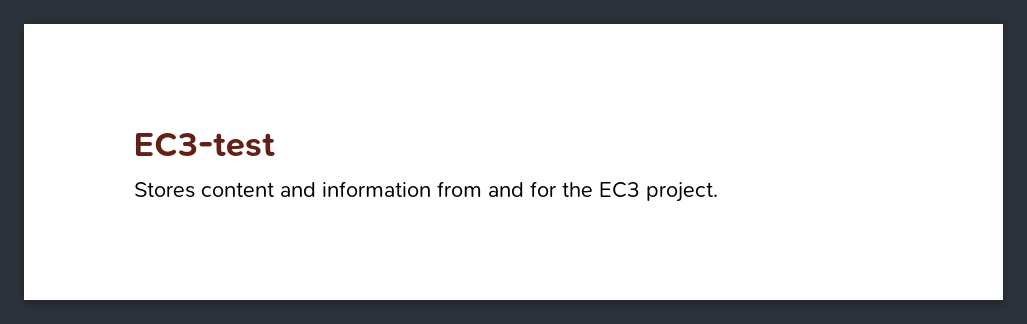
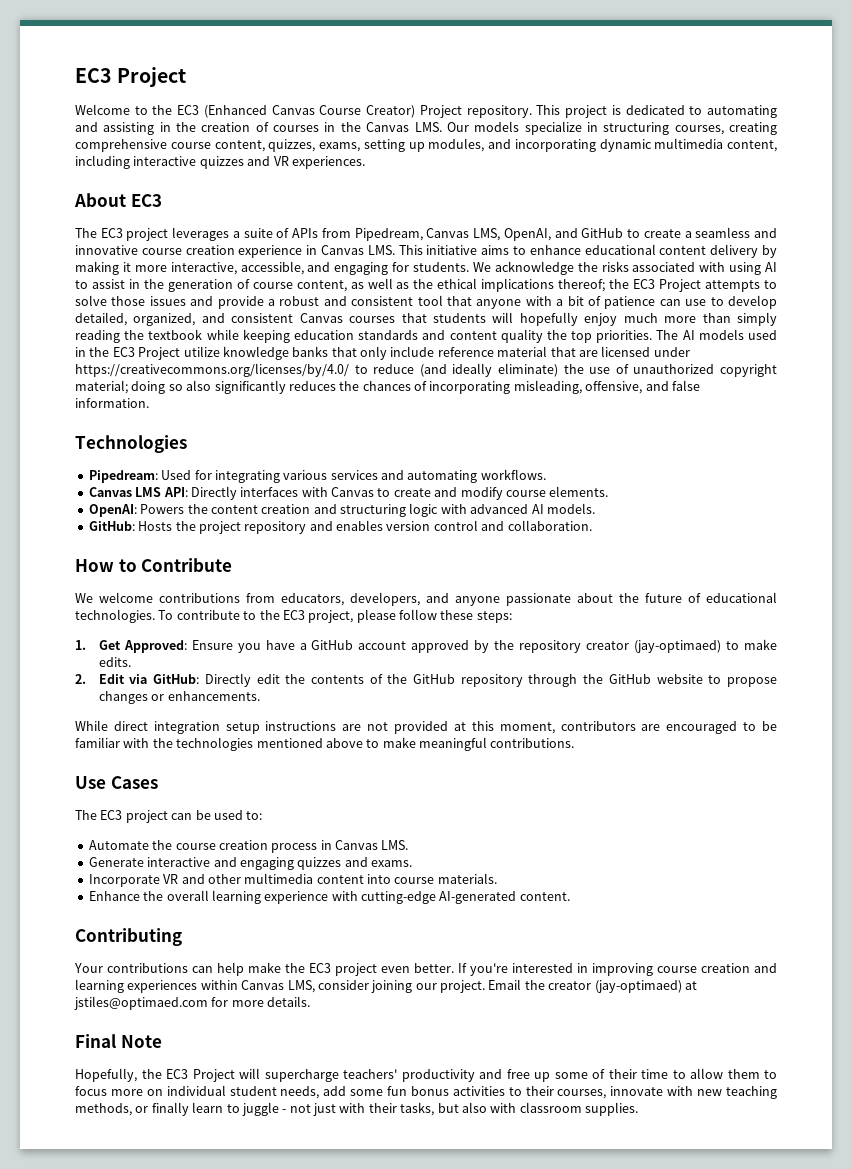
[134,132,275,157] [134,181,718,202] EC3-test // Stores content and information from and for the EC3 project. -> [75,67,187,87] [75,104,778,118] [75,121,778,135] [75,138,777,152] [75,155,365,169] [74,193,162,207] [75,227,777,241] [75,244,777,258] [75,261,777,275] [75,278,778,292] [75,295,777,309] [75,312,778,326] [75,329,777,343] [75,346,690,360] [75,363,778,377] [75,380,700,394] [75,398,149,408] [75,435,187,453] [88,469,546,483] [88,486,609,500] [88,503,595,517] [88,520,592,534] [75,558,233,572] [75,592,777,606] [75,609,512,623] [75,639,778,653] [98,657,131,667] [75,673,778,687] [98,691,260,704] [75,720,778,734] [75,737,575,751] [75,776,158,789] [75,810,263,823] [88,840,409,853] [88,857,412,870] [88,873,497,887] [88,890,570,904] [75,928,182,946] [74,962,777,976] [75,979,697,993] [74,996,311,1010] [75,1034,162,1048] [75,1068,777,1082] [75,1085,777,1099] [75,1102,638,1116] EC3 Project // Welcome to the EC3 (Enhanced Canvas Course Creator) Project repository. This project is dedicated to automating and assisting in the creation of courses in the Canvas LMS. Our models specialize in structuring courses, creating comprehensive course content, quizzes, exams, setting up modules, and incorporating dynamic multimedia content, including interactive quizzes and VR experiences. // About EC3 // The EC3 project leverages a suite of APIs from Pipedream, Canvas LMS, OpenAI, and GitHub to create a seamless and innovative course creation experience in Canvas LMS. This initiative aims to enhance educational content delivery by making it more interactive, accessible, and engaging for students. We acknowledge the risks associated with using AI to assist in the generation of course content, as well as the ethical implications thereof; the EC3 Project attempts to solve those issues and provide a robust and consistent tool that anyone with a bit of patience can use to develop detailed, organized, and consistent Canvas courses that students will hopefully enjoy much more than simply reading the textbook while keeping education standards and content quality the top priorities. The AI models used in the EC3 Project utilize knowledge banks that only include reference material that are licensed under https://creativecommons.org/licenses/by/4.0/ to reduce (and ideally eliminate) the use of unauthorized copyright material; doing so also significantly reduces the chances of incorporating misleading, offensive, and false information. // Technologies // Pipedream: Used for integrating various services and automating workflows. // Canvas LMS API: Directly interfaces with Canvas to create and modify course elements. // OpenAI: Powers the content creation and structuring logic with advanced AI models. // GitHub: Hosts the project repository and enables version control and collaboration. // How to Contribute // We welcome contributions from educators, developers, and anyone passionate about the future of educational technologies. To contribute to the EC3 project, please follow these steps: // 1. Get Approved: Ensure you have a GitHub account approved by the repository creator (jay-optimaed) to make edits. // 2. Edit via GitHub: Directly edit the contents of the GitHub repository through the GitHub website to propose changes or enhancements. // While direct integration setup instructions are not provided at this moment, contributors are encouraged to be familiar with the technologies mentioned above to make meaningful contributions. // Use Cases // The EC3 project can be used to: // Automate the course creation process in Canvas LMS. // Generate interactive and engaging quizzes and exams. // Incorporate VR and other multimedia content into course materials. // Enhance the overall learning experience with cutting-edge AI-generated content. // Contributing // Your contributions can help make the EC3 project even better. If you're interested in improving course creation and learning experiences within Canvas LMS, consider joining our project. Email the creator (jay-optimaed) at jstiles@optimaed.com for more details. // Final Note // Hopefully, the EC3 Project will supercharge teachers' productivity and free up some of their time to allow them to focus more on individual student needs, add some fun bonus activities to their courses, innovate with new teaching methods, or finally learn to juggle - not just with their tasks, but also with classroom supplies.

